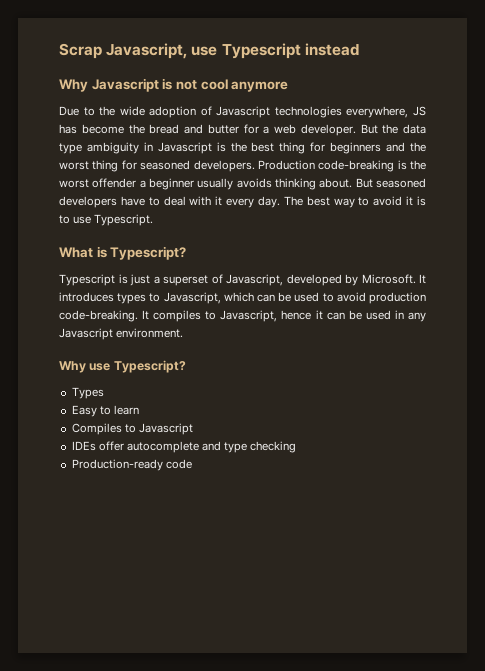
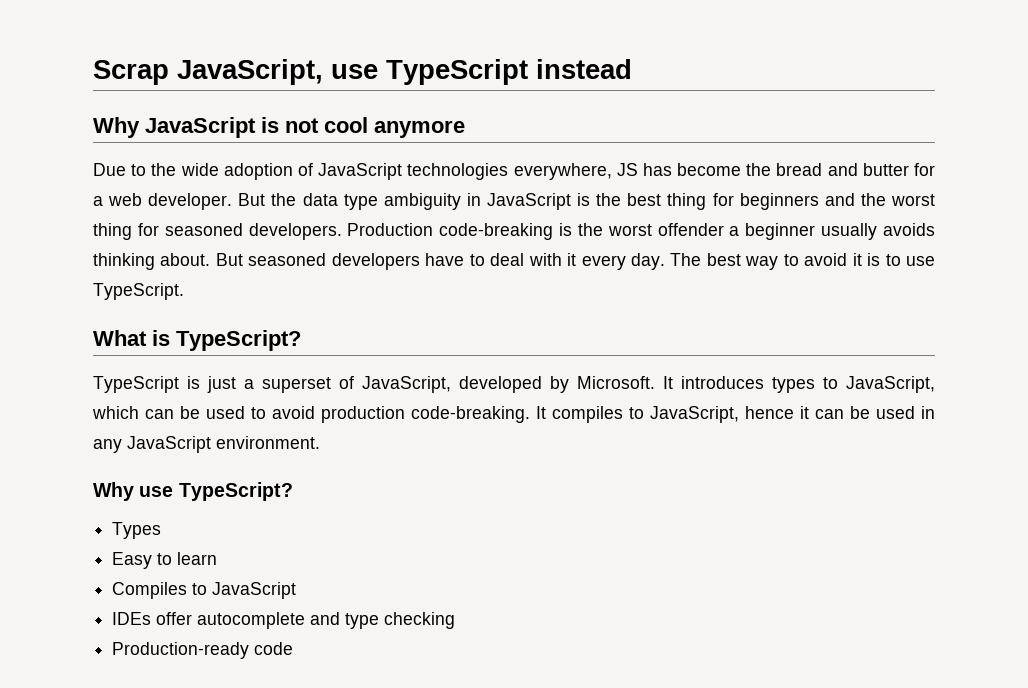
[106,43,301,59] Javascript, use Typescript -> [177,59,528,85] JavaScript, use TypeScript
[91,78,159,92] Javascript -> [145,117,256,138] JavaScript
[216,106,271,118] Javascript -> [318,163,403,180] JavaScript
[157,142,212,154] Javascript -> [486,193,571,210] JavaScript
[94,214,154,226] Typescript. -> [93,283,184,300] TypeScript.
[110,246,187,260] [59,274,115,286] Typescript? // Typescript -> [176,330,301,351] [93,376,179,393] TypeScript? // TypeScript
[226,274,283,286] Javascript, -> [362,376,451,393] JavaScript,
[163,292,221,304] Javascript, -> [846,376,935,393] JavaScript,
[220,310,278,322] Javascript, -> [650,406,739,423] JavaScript,
[59,328,113,340] Javascript -> [127,436,211,453] JavaScript
[113,360,186,373] Typescript? -> [178,482,293,501] TypeScript?
[138,423,193,435] Javascript -> [212,582,297,599] JavaScript

